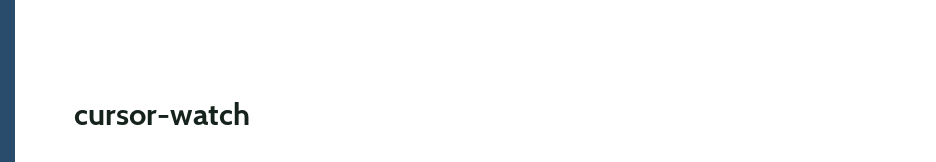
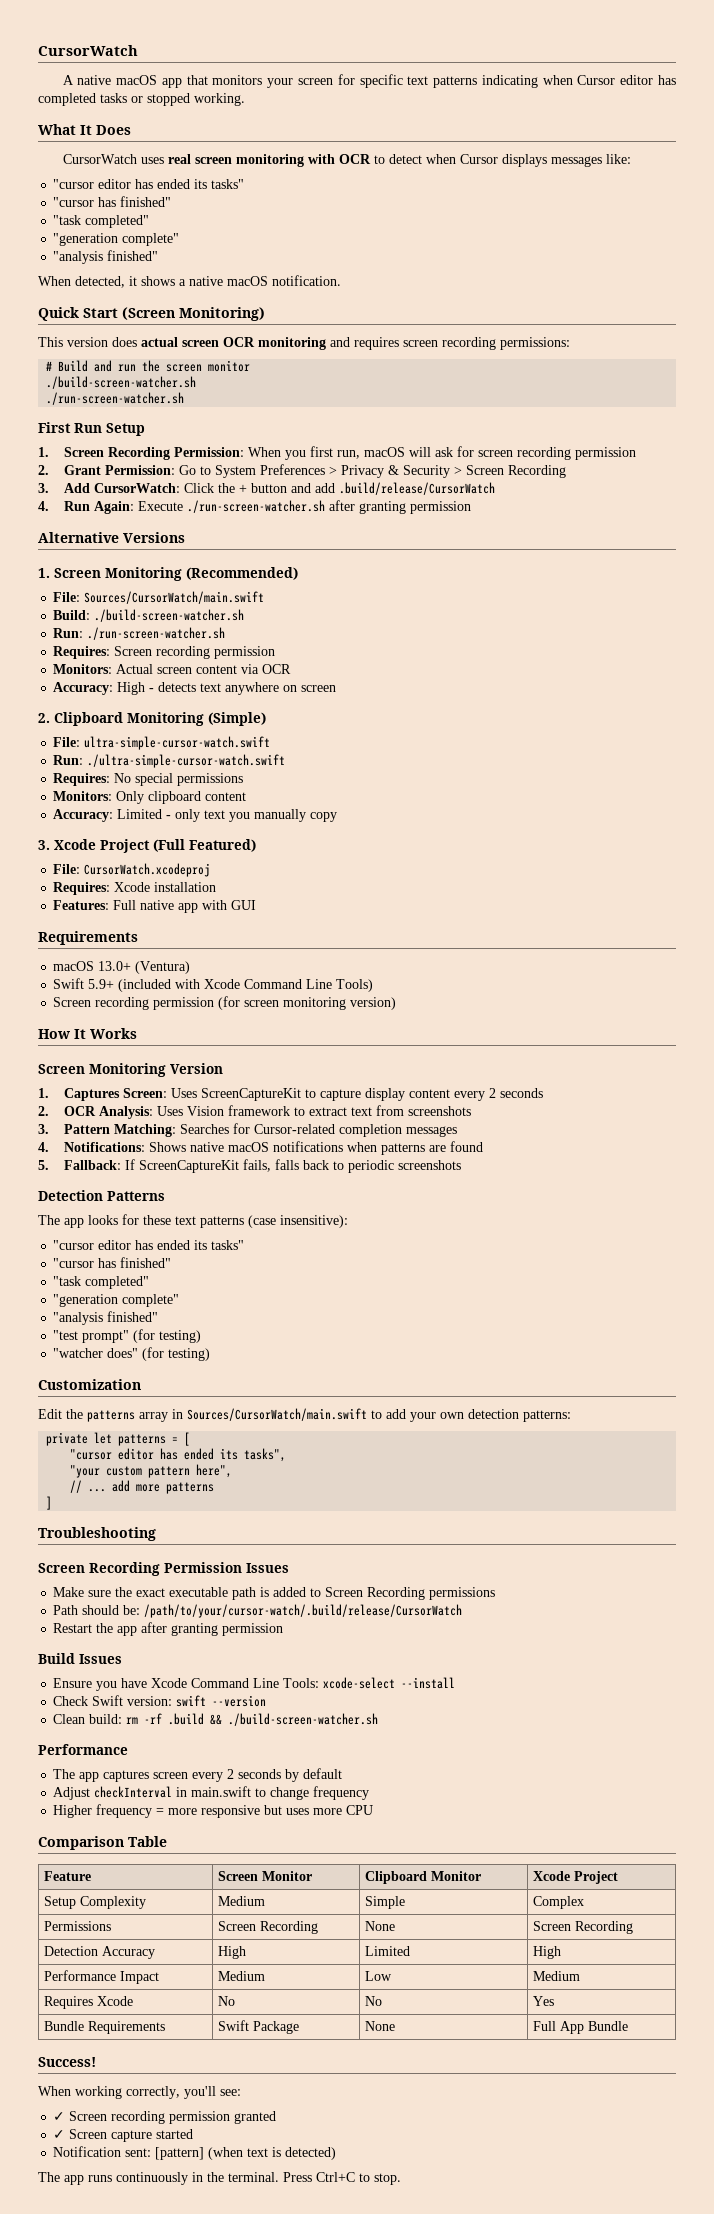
[74,102,250,125] cursor-watch -> [38,45,138,56] [62,74,677,88] [38,93,245,106] [38,124,131,135] [62,154,631,167] [53,179,245,189] [53,196,172,207] [53,215,150,228] [53,233,180,246] [53,250,159,264] [38,275,341,288] [38,307,265,321] [38,337,570,350] [46,360,251,372] [46,376,197,389] [46,392,185,405] [38,422,145,436] [38,446,637,460] [38,464,567,478] [38,482,496,495] [38,500,472,514] [38,532,185,543] [38,567,298,581] [53,591,265,604] [53,609,245,622] [53,627,226,640] [53,646,276,659] [53,664,292,674] [53,682,337,695] [38,712,266,726] [53,736,271,750] [53,754,286,768] [53,773,244,786] [53,791,247,804] [53,809,338,822] [38,839,256,853] [53,863,211,877] [53,882,217,895] [53,900,257,913] [38,931,138,945] [53,961,191,974] [53,978,374,992] [53,996,397,1010] [38,1028,137,1039] [38,1063,223,1077] [38,1088,544,1101] [38,1105,472,1119] [38,1123,458,1137] [38,1141,484,1155] [38,1159,462,1173] [38,1190,165,1201] [38,1214,348,1228] [53,1240,245,1250] [53,1257,172,1268] [53,1276,150,1289] [53,1294,180,1307] [53,1311,159,1325] [53,1329,202,1343] [53,1347,211,1361] [38,1379,141,1390] [38,1408,571,1422] [46,1432,191,1446] [70,1448,287,1462] [70,1464,233,1478] [70,1480,215,1494] [46,1496,53,1510] [38,1527,156,1541] [38,1562,289,1576] [53,1587,496,1600] [53,1604,463,1618] [53,1622,284,1636] [38,1653,122,1664] [53,1677,456,1691] [53,1695,267,1707] [53,1713,379,1726] [38,1744,128,1755] [53,1768,343,1782] [53,1786,370,1800] [53,1804,374,1818] [38,1836,167,1850] [43,1871,91,1881] [217,1871,312,1881] [364,1871,481,1884] [532,1871,618,1884] [43,1896,146,1909] [217,1896,265,1906] [364,1896,405,1909] [532,1896,584,1909] [43,1921,111,1931] [217,1921,318,1934] [364,1921,395,1931] [532,1921,633,1934] [43,1946,155,1959] [217,1946,246,1959] [364,1946,410,1956] [532,1946,561,1959] [43,1970,159,1984] [217,1971,265,1981] [364,1971,392,1981] [532,1971,580,1981] [43,1996,133,2009] [217,1996,235,2006] [364,1996,382,2006] [532,1996,554,2006] [43,2021,165,2034] [217,2020,299,2034] [364,2021,395,2031] [532,2021,628,2034] [38,2057,96,2067] [38,2086,241,2099] [53,2111,277,2124] [53,2129,194,2142] [53,2146,337,2160] [38,2172,401,2185] CursorWatch // A native macOS app that monitors your screen for specific text patterns indicating when Cursor editor has completed tasks or stopped working. // What It Does // CursorWatch uses real screen monitoring with OCR to detect when Cursor displays messages like: // "cursor editor has ended its tasks" // "cursor has finished" // "task completed" // "generation complete" // "analysis finished" // When detected, it shows a native macOS notification. // Quick Start (Screen Monitoring) // This version does actual screen OCR monitoring and requires screen recording permissions: // # Build and run the screen monitor // ./build-screen-watcher.sh // ./run-screen-watcher.sh // First Run Setup // 1. Screen Recording Permission: When you first run, macOS will ask for screen recording permission // 2. Grant Permission: Go to System Preferences > Privacy & Security > Screen Recording // 3. Add CursorWatch: Click the + button and add .build/release/CursorWatch // 4. Run Again: Execute ./run-screen-watcher.sh after granting permission // Alternative Versions // 1. Screen Monitoring (Recommended) // File: Sources/CursorWatch/main.swift // Build: ./build-screen-watcher.sh // Run: ./run-screen-watcher.sh // Requires: Screen recording permission // Monitors: Actual screen content via OCR // Accuracy: High - detects text anywhere on screen // 2. Clipboard Monitoring (Simple) // File: ultra-simple-cursor-watch.swift // Run: ./ultra-simple-cursor-watch.swift // Requires: No special permissions // Monitors: Only clipboard content // Accuracy: Limited - only text you manually copy // 3. Xcode Project (Full Featured) // File: CursorWatch.xcodeproj // Requires: Xcode installation // Features: Full native app with GUI // Requirements // macOS 13.0+ (Ventura) // Swift 5.9+ (included with Xcode Command Line Tools) // Screen recording permission (for screen monitoring version) // How It Works // Screen Monitoring Version // 1. Captures Screen: Uses ScreenCaptureKit to capture display content every 2 seconds // 2. OCR Analysis: Uses Vision framework to extract text from screenshots // 3. Pattern Matching: Searches for Cursor-related completion messages // 4. Notifications: Shows native macOS notifications when patterns are found // 5. Fallback: If ScreenCaptureKit fails, falls back to periodic screenshots // Detection Patterns // The app looks for these text patterns (case insensitive): // "cursor editor has ended its tasks" // "cursor has finished" // "task completed" // "generation complete" // "analysis finished" // "test prompt" (for testing) // "watcher does" (for testing) // Customization // Edit the patterns array in Sources/CursorWatch/main.swift to add your own detection patterns: // private let patterns = [ // "cursor editor has ended its tasks", // "your custom pattern here", // // ... add more patterns // ] // Troubleshooting // Screen Recording Permission Issues // Make sure the exact executable path is added to Screen Recording permissions // Path should be: /path/to/your/cursor-watch/.build/release/CursorWatch // Restart the app after granting permission // Build Issues // Ensure you have Xcode Command Line Tools: xcode-select --install // Check Swift version: swift --version // Clean build: rm -rf .build && ./build-screen-watcher.sh // Performance // The app captures screen every 2 seconds by default // Adjust checkInterval in main.swift to change frequency // Higher frequency = more responsive but uses more CPU // Comparison Table // Feature | Screen Monitor | Clipboard Monitor | Xcode Project // Setup Complexity | Medium | Simple | Complex // Permissions | Screen Recording | None | Screen Recording // Detection Accuracy | High | Limited | High // Performance Impact | Medium | Low | Medium // Requires Xcode | No | No | Yes // Bundle Requirements | Swift Package | None | Full App Bundle // Success! // When working correctly, you'll see: // ✓ Screen recording permission granted // ✓ Screen capture started // Notification sent: [pattern] (when text is detected) // The app runs continuously in the terminal. Press Ctrl+C to stop.

